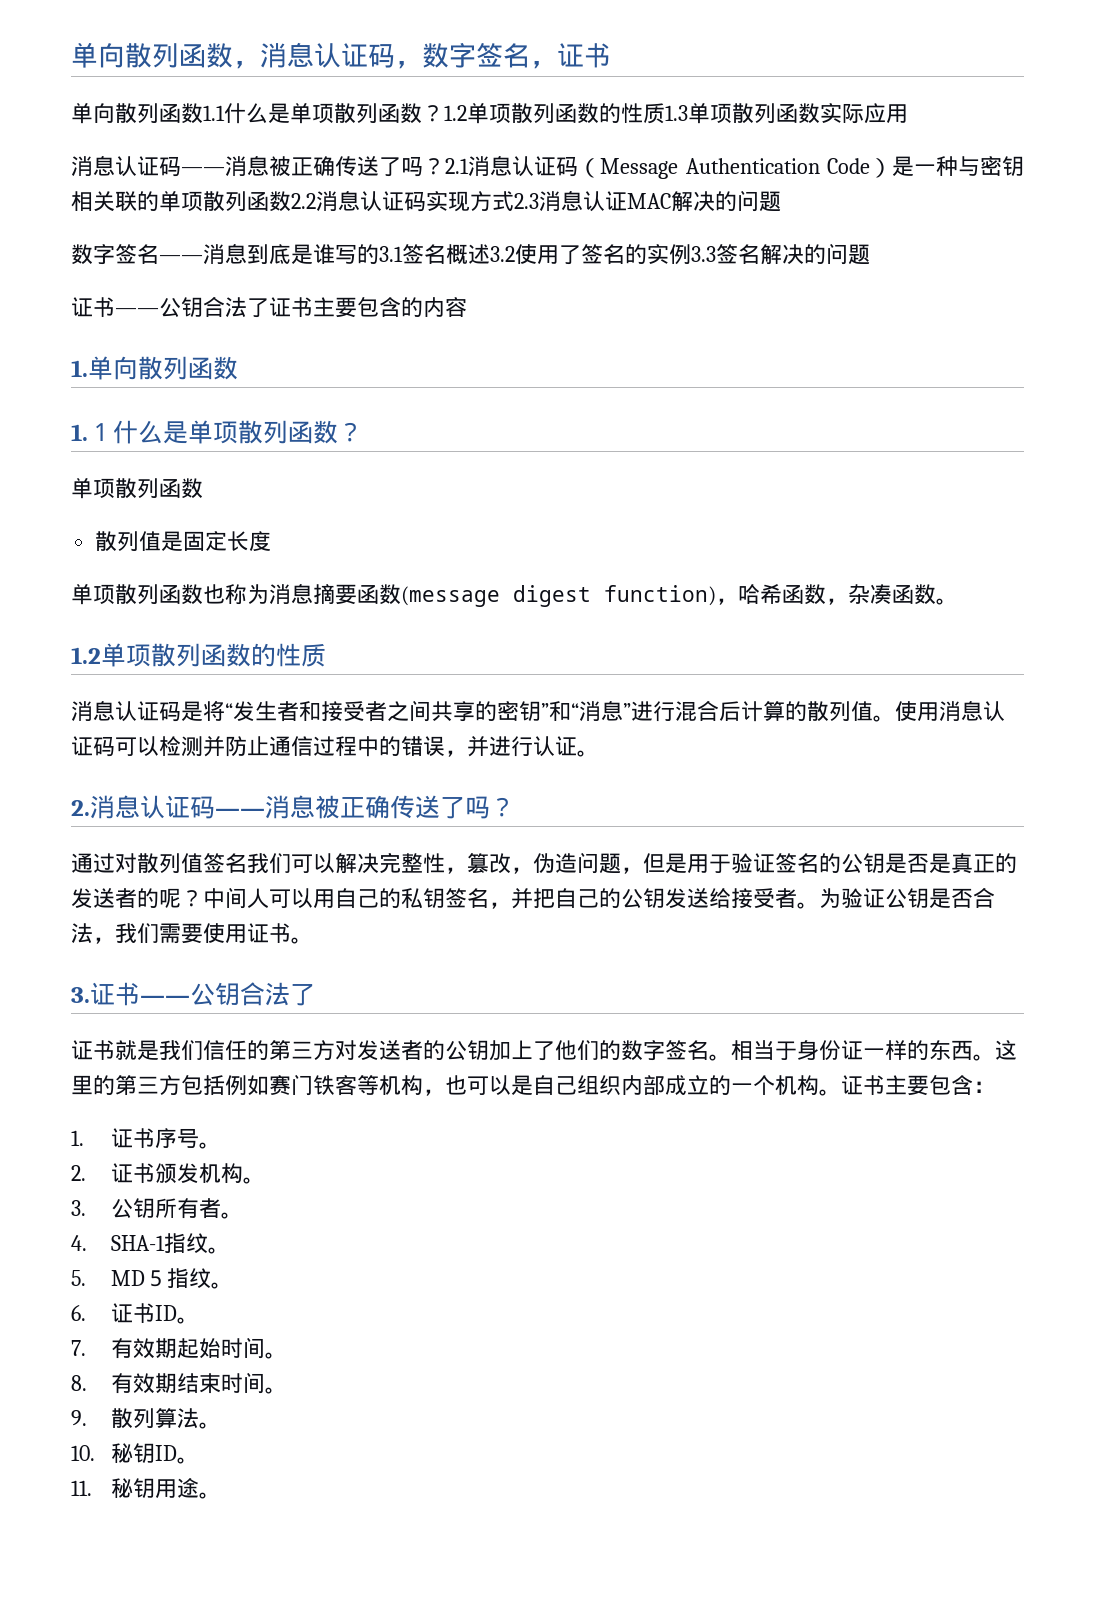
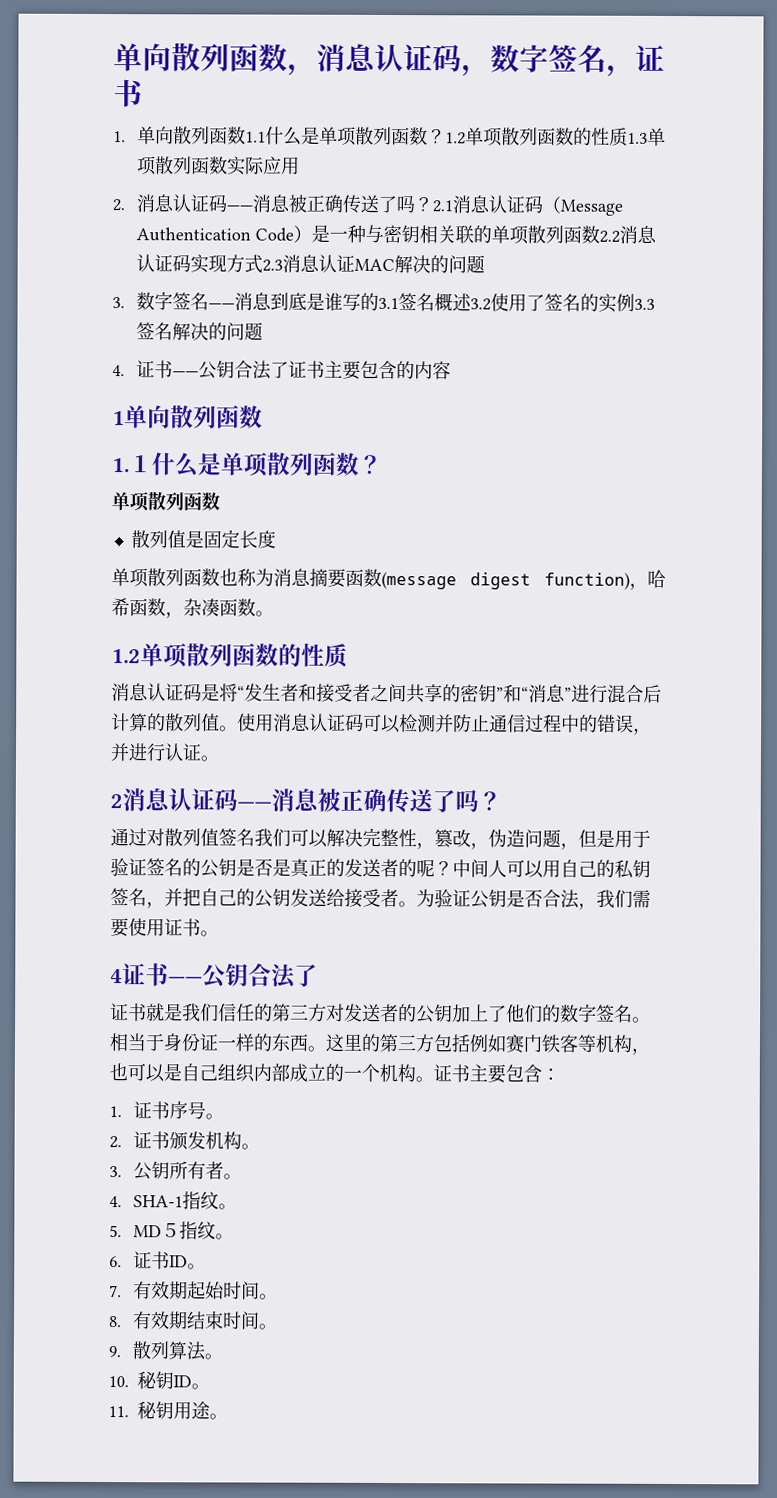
(611, 55) none -> [113,131,126,143] 1.
(908, 113) none -> [112,199,125,212] 2.
(781, 201) none -> [112,297,125,309] 3.
(870, 254) none -> [112,365,125,377] 4.
[71,360,88,377] 1. -> [112,411,125,426] 1
[71,800,90,816] 2. -> [110,794,123,809] 2
[71,987,90,1003] 3. -> [110,969,123,984] 4

